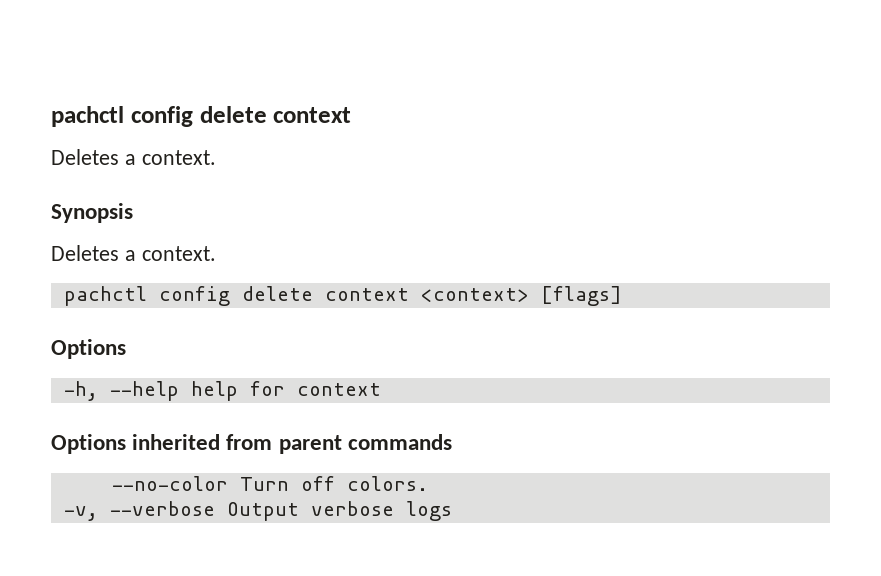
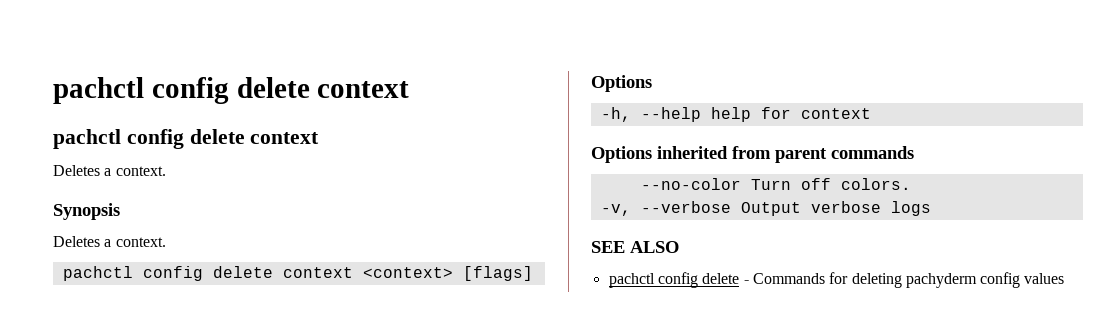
[51,106,352,127] pachctl config delete context -> [53,77,410,104] [53,129,320,149] pachctl config delete context // pachctl config delete context
(452, 511) none -> [591,241,679,253] [608,272,1065,288] // SEE ALSO // pachctl config delete - Commands for deleting pachyderm config values

